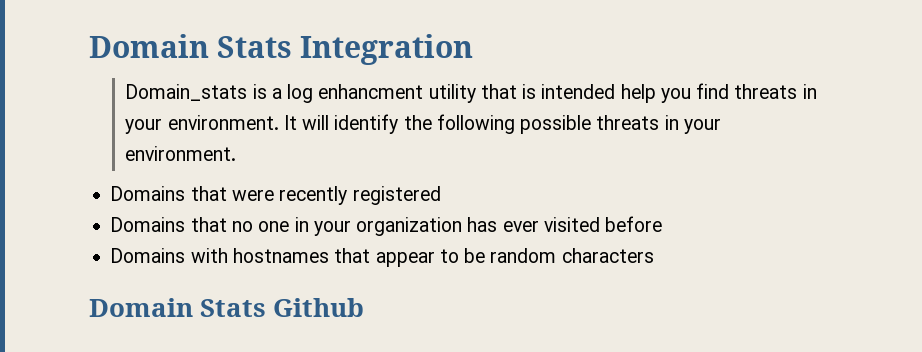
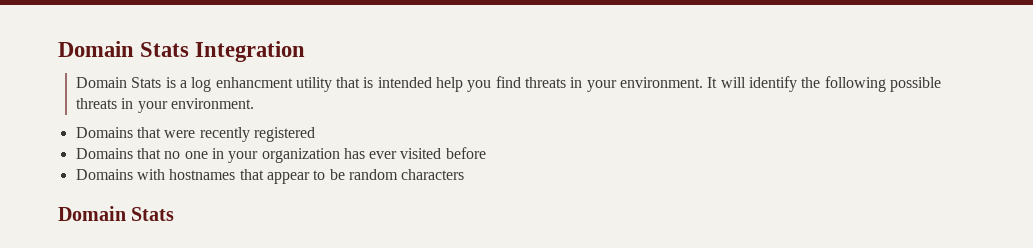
[125,84,248,101] Domain_stats -> [75,77,162,88] Domain Stats
[273,298,365,317] Github -> (175, 214) none

